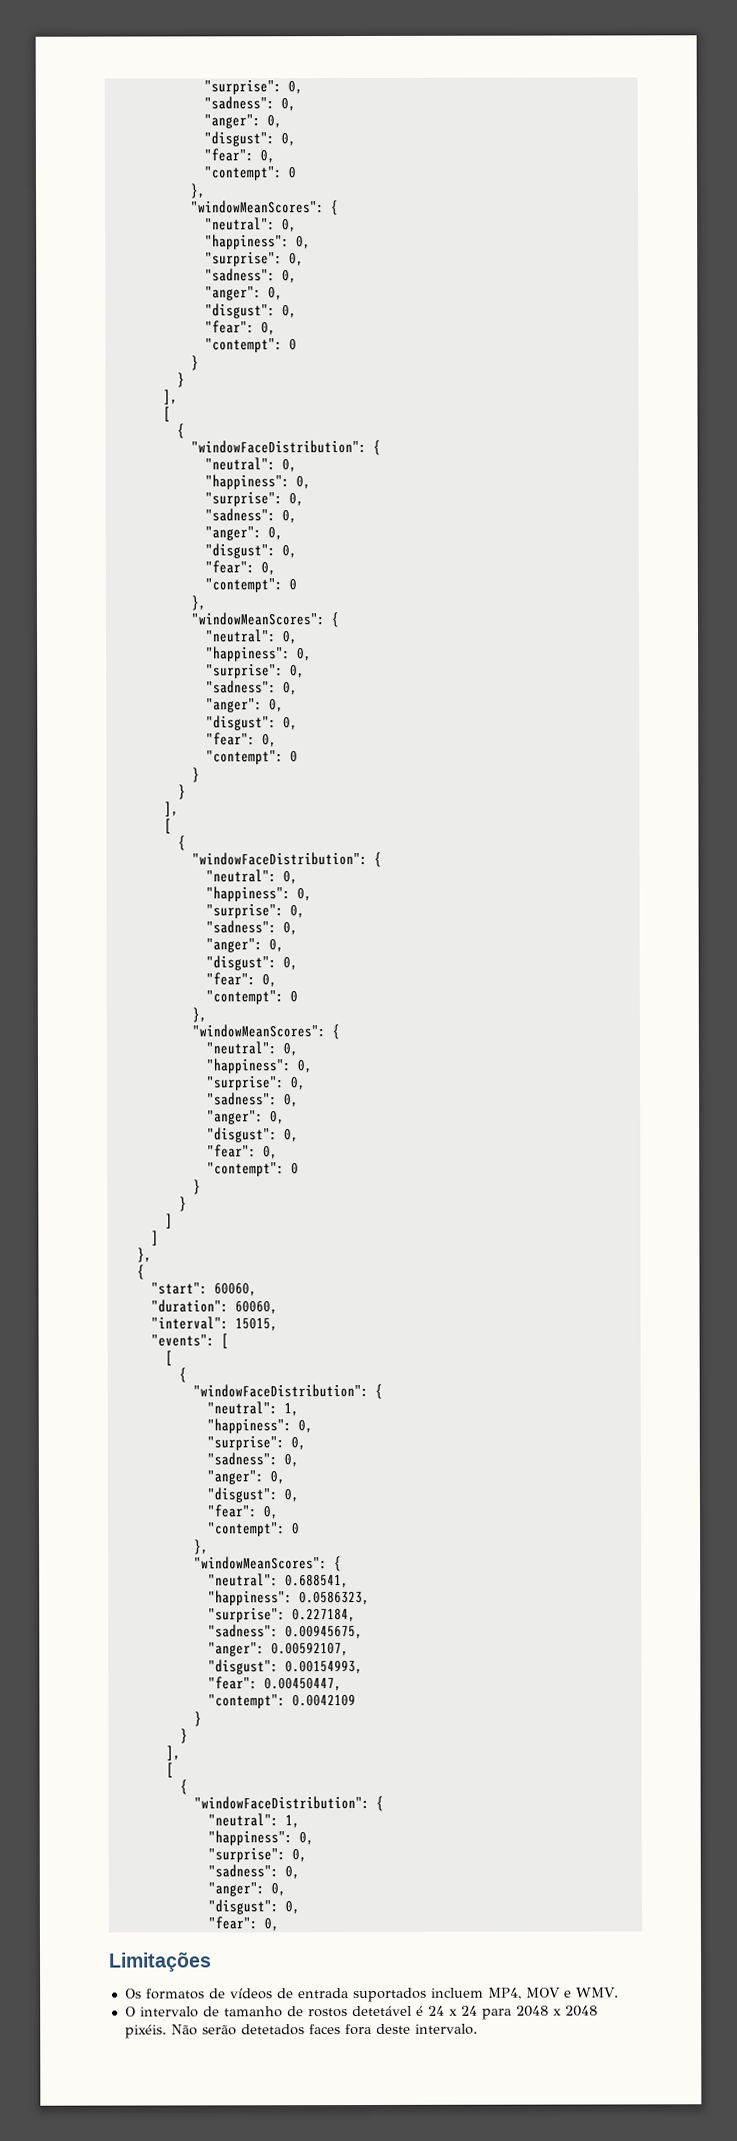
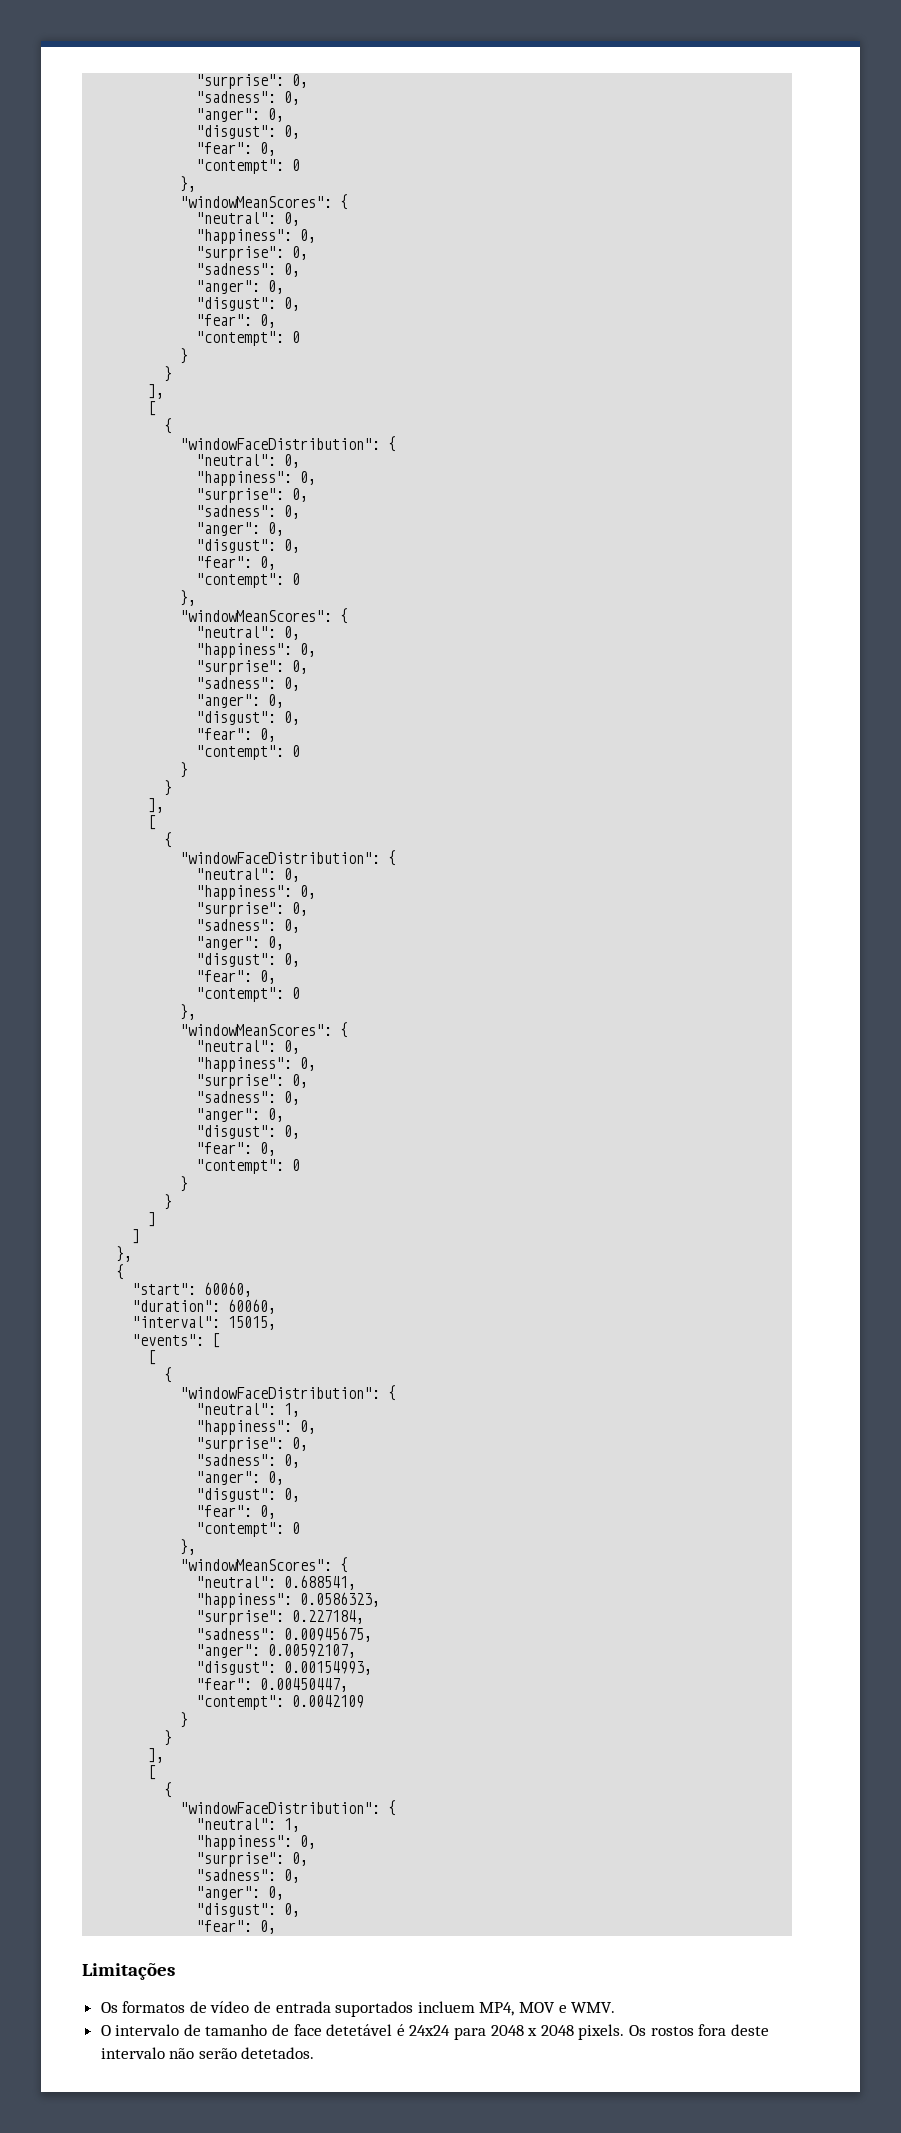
[229,1988,273,2000] vídeos -> [210,2001,250,2013] vídeo
[307,2008,348,2018] rostos -> [293,2024,322,2036] face
[427,2005,478,2016] 24 x 24 -> [409,2025,451,2036] 24x24
[124,2023,478,2039] pixéis. Não serão detetados faces fora deste intervalo. -> [578,2024,769,2040] [100,2047,315,2059] pixels. Os rostos fora deste intervalo não serão detetados.

